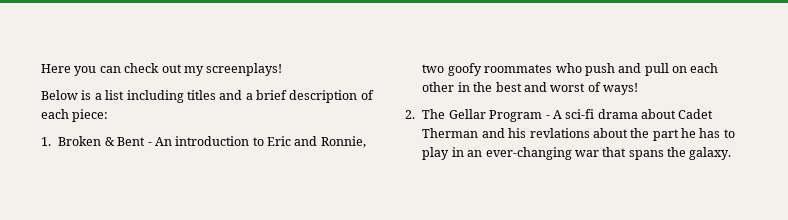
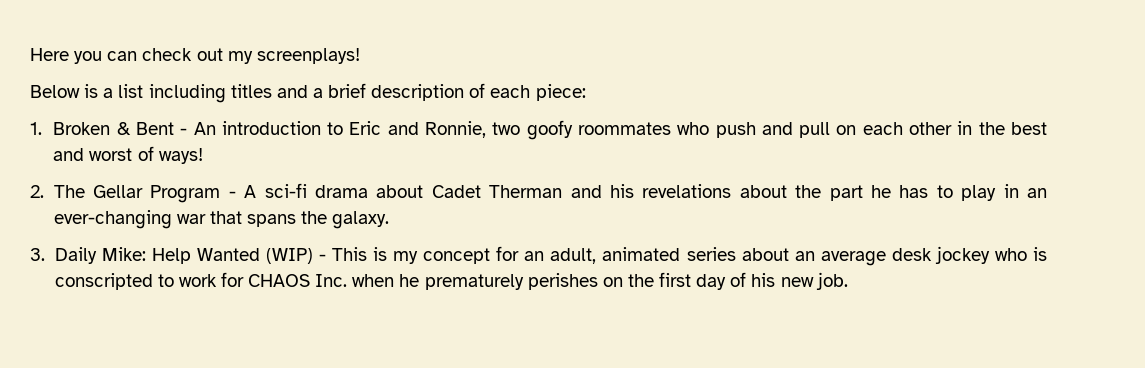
[529,128,590,138] revlations -> [642,184,732,198] revelations
(732, 153) none -> [30,246,1047,266] [54,272,848,290] // 3. Daily Mike: Help Wanted (WIP) - This is my concept for an adult, animated series about an average desk jockey who is conscripted to work for CHAOS Inc. when he prematurely perishes on the first day of his new job.

